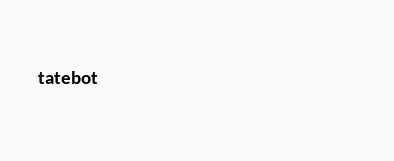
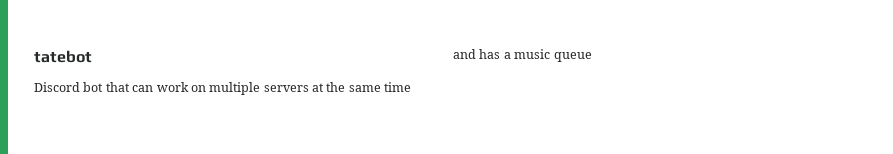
(98, 77) none -> [34,82,412,95] [453,49,592,62] // Discord bot that can work on multiple servers at the same time and has a music queue

